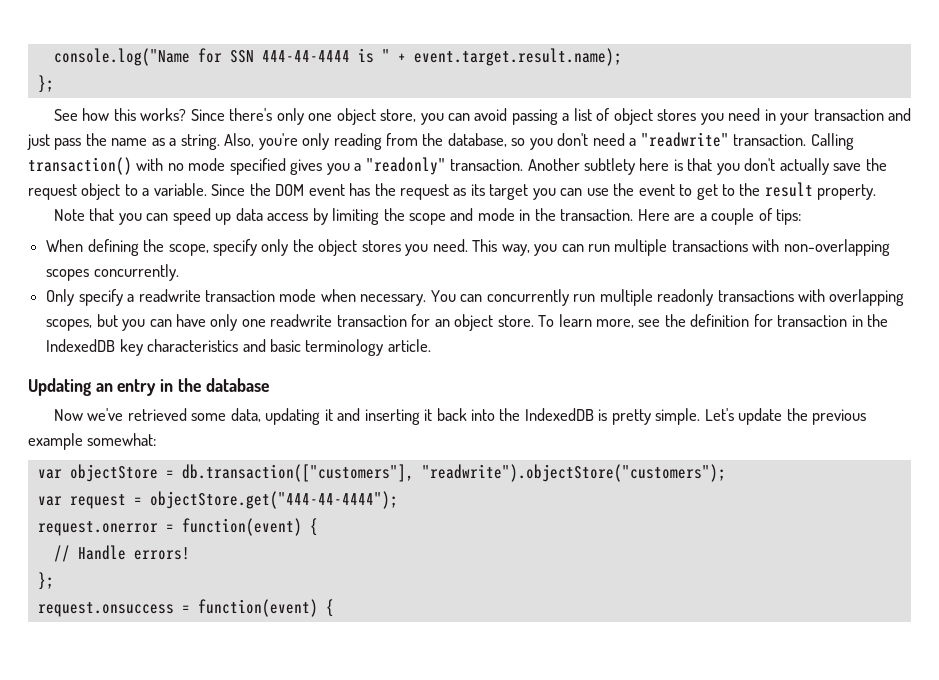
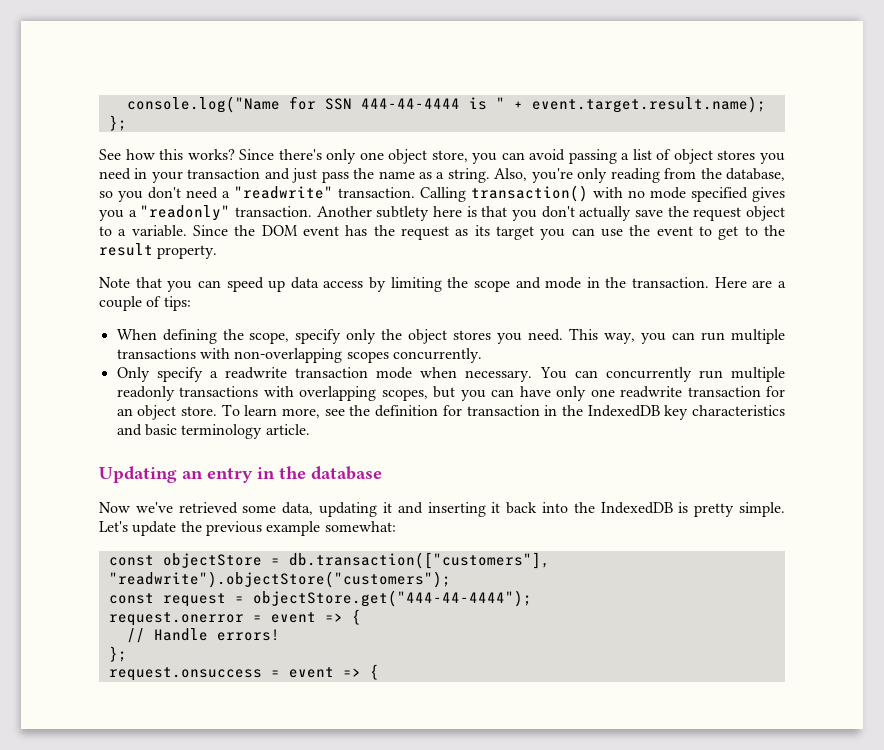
[37,469,62,479] var -> [108,555,154,566] const
[37,496,62,506] var -> [108,593,154,604] const
[181,518,302,536] function(event) -> [270,612,343,623] event =>
[197,599,318,617] function(event) -> [288,667,361,678] event =>

